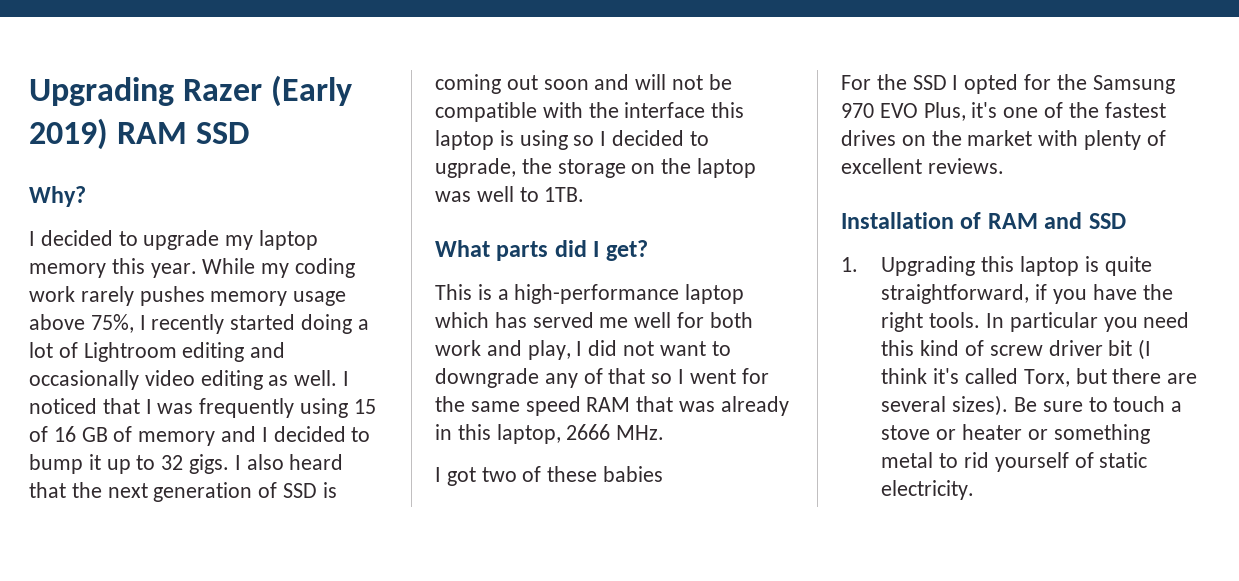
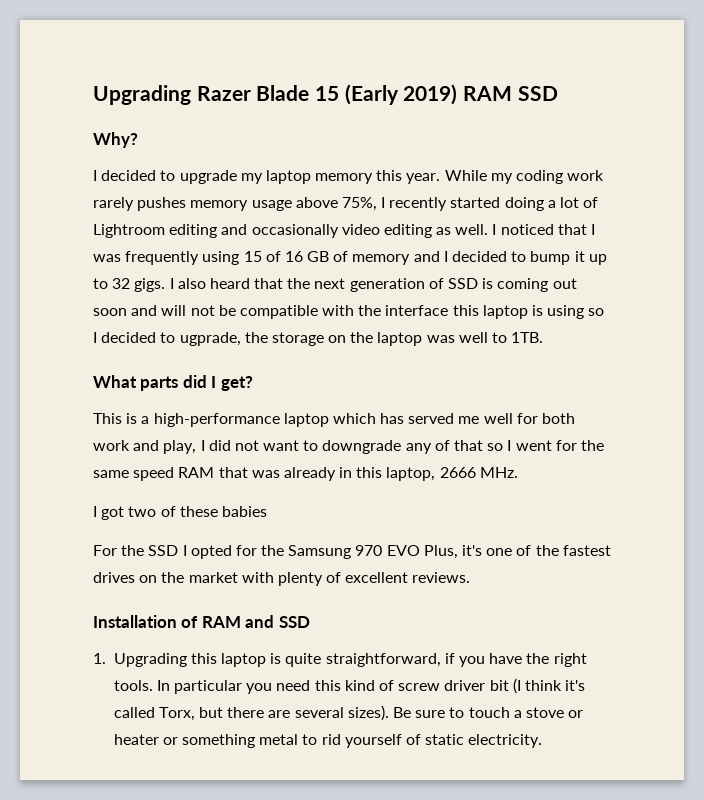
(263, 90) none -> [256,85,340,101] Blade 15

